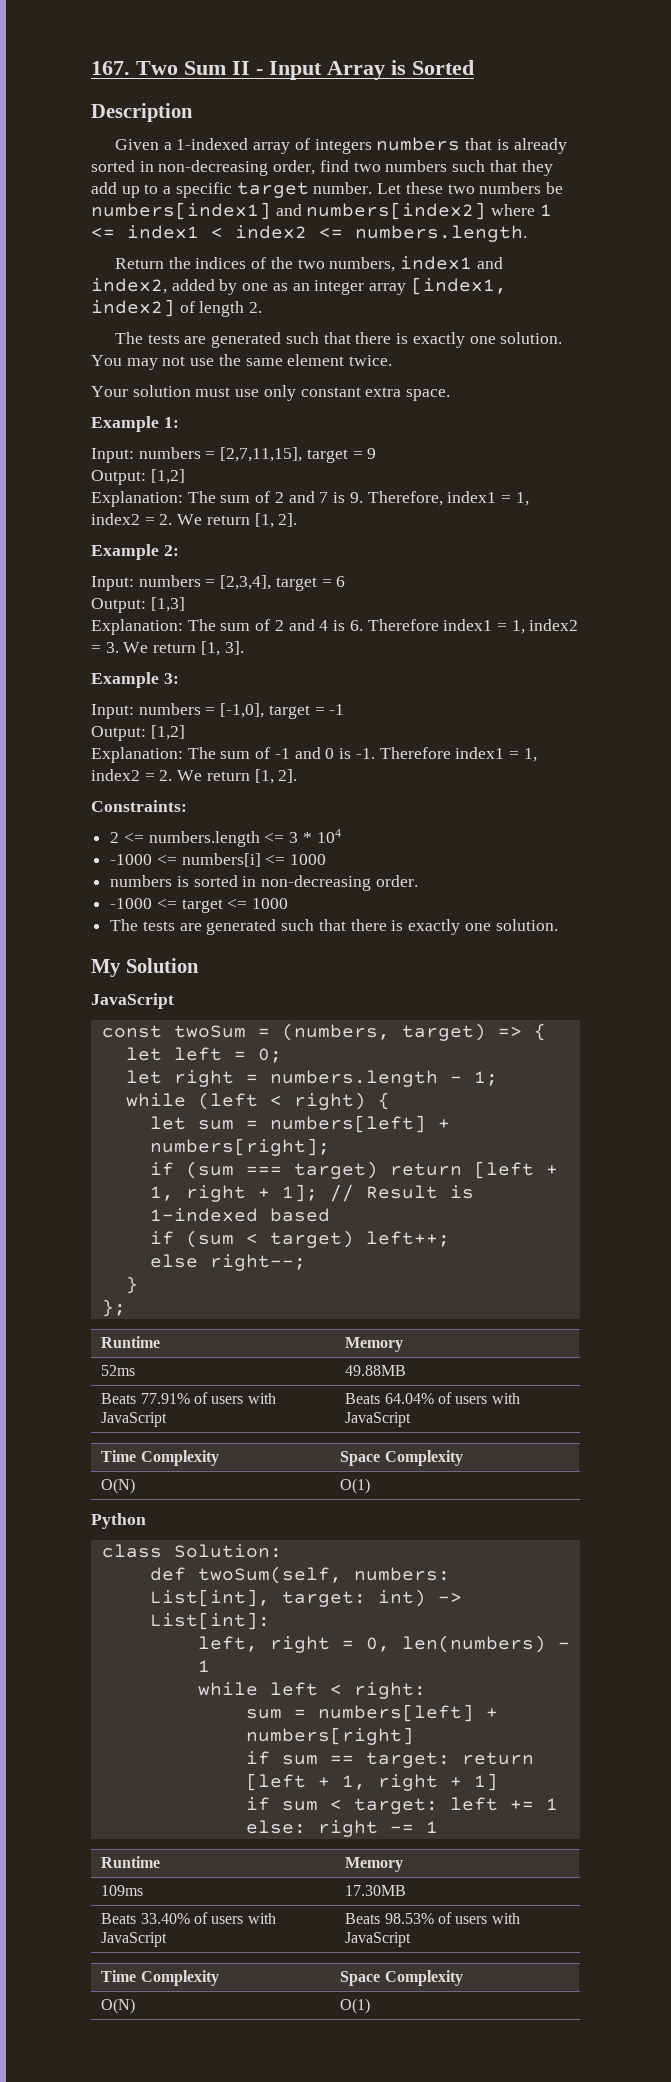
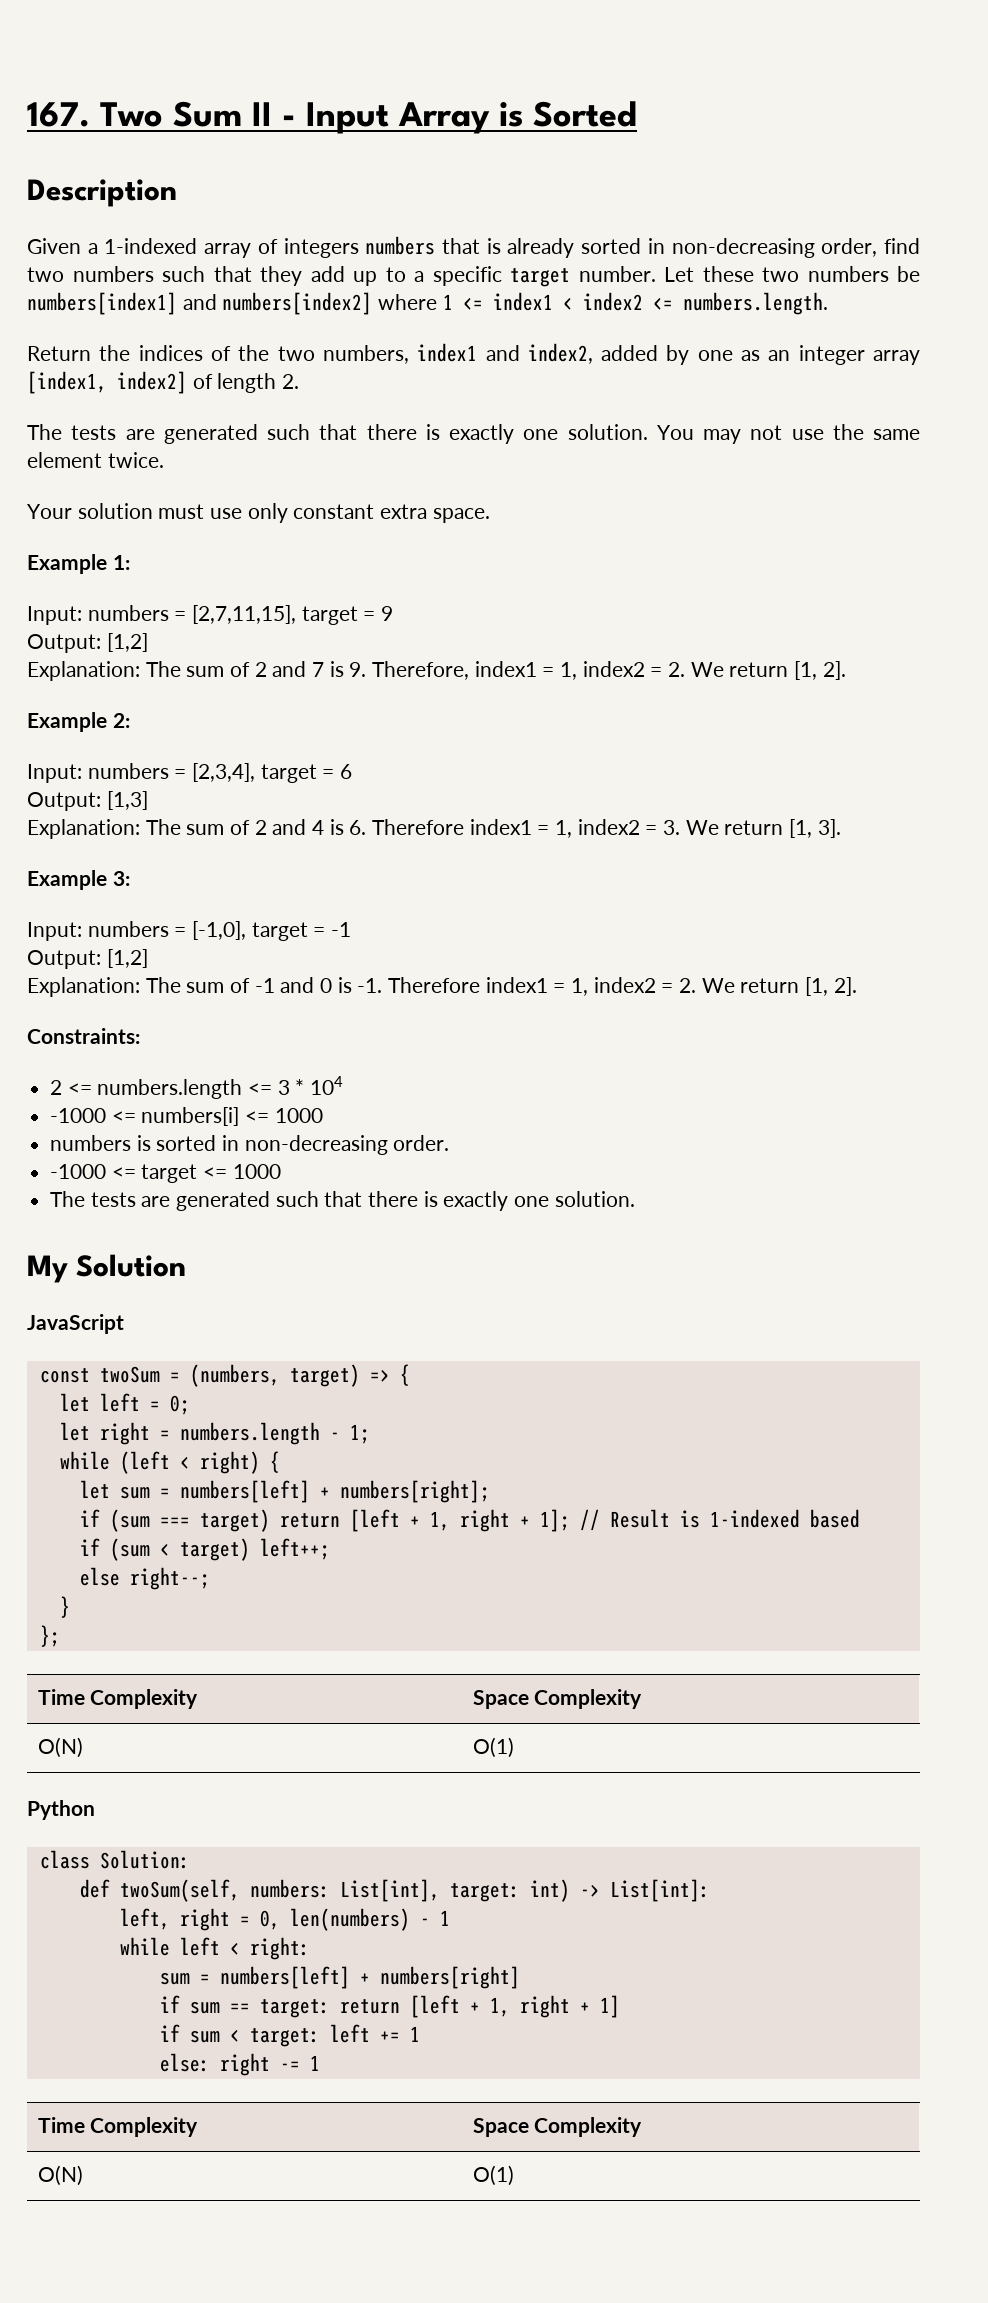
[101,1336,161,1348] [345,1337,404,1352] [101,1365,136,1376] [345,1365,407,1376] [101,1392,276,1404] [101,1412,168,1427] [345,1392,520,1404] [345,1412,412,1427] // Runtime | Memory // 52ms | 49.88MB // Beats 77.91% of users with JavaScript | Beats 64.04% of users with JavaScript -> (60, 1636) none
[101,1856,161,1868] [345,1857,404,1872] [101,1885,144,1896] [345,1885,407,1896] [101,1912,276,1924] [101,1932,168,1947] [345,1912,520,1924] [345,1932,412,1947] // Runtime | Memory // 109ms | 17.30MB // Beats 33.40% of users with JavaScript | Beats 98.53% of users with JavaScript -> (320, 2063) none

